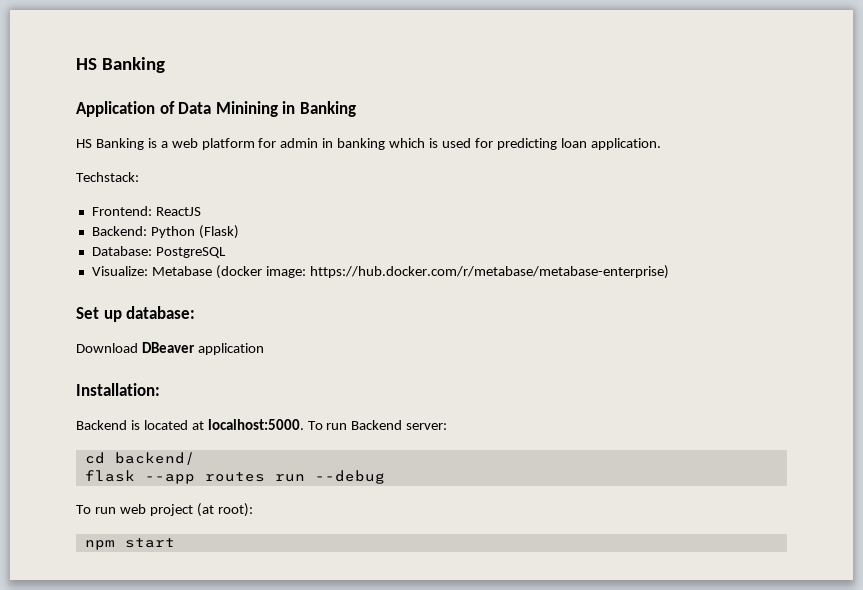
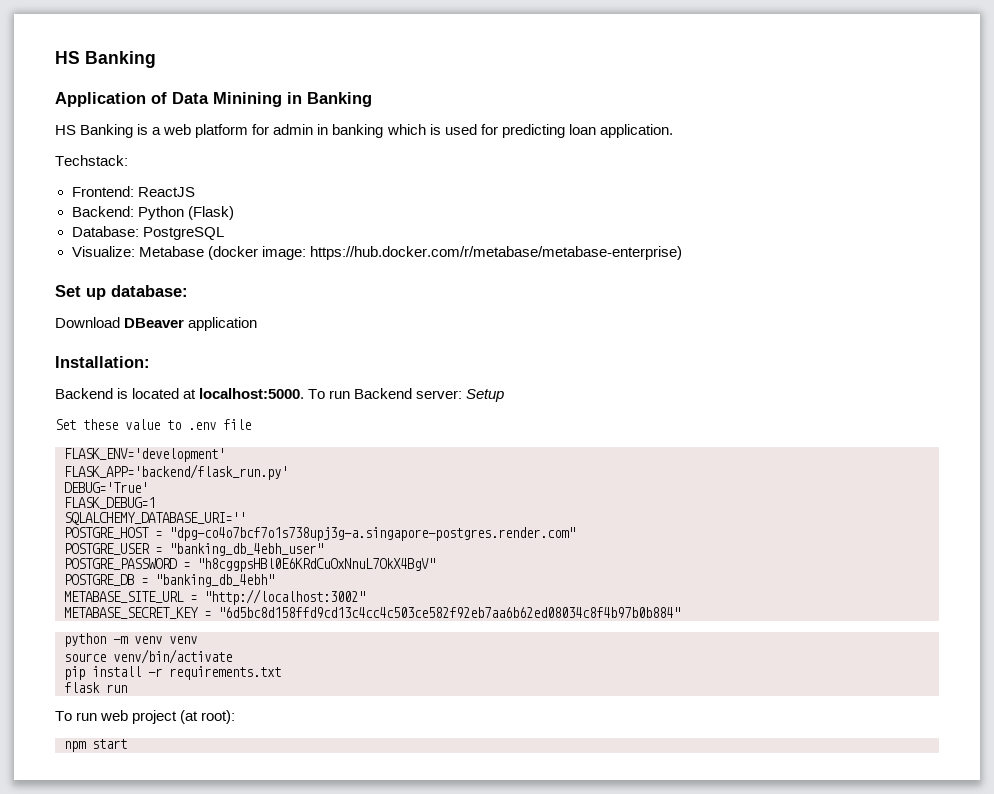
[84,452,195,465] // cd backend/ -> [466,389,505,402] [55,419,251,430] [64,448,225,462] [64,464,288,480] [64,482,148,493] [64,497,155,509] [64,512,246,525] [64,527,575,541] [64,543,323,556] [64,558,435,572] [64,574,274,587] [64,589,365,605] [64,607,680,619] [64,633,197,647] [64,649,232,664] [64,666,281,680] Setup // Set these value to .env file // FLASK_ENV='development' // FLASK_APP='backend/flask_run.py' // DEBUG='True' // FLASK_DEBUG=1 // SQLALCHEMY_DATABASE_URI='' // POSTGRE_HOST = "dpg-co4o7bcf7o1s738upj3g-a.singapore-postgres.render.com" // POSTGRE_USER = "banking_db_4ebh_user" // POSTGRE_PASSWORD = "h8cggpsHBl0E6KRdCuOxNnuL7OkX4BgV" // POSTGRE_DB = "banking_db_4ebh" // METABASE_SITE_URL = "http://localhost:3002" // METABASE_SECRET_KEY = "6d5bc8d158ffd9cd13c4cc4c503ce582f92eb7aa6b62ed08034c8f4b97b0b884" // python -m venv venv // source venv/bin/activate // pip install -r requirements.txt
[144,470,385,484] --app routes run --debug -> [106,684,127,693] run

